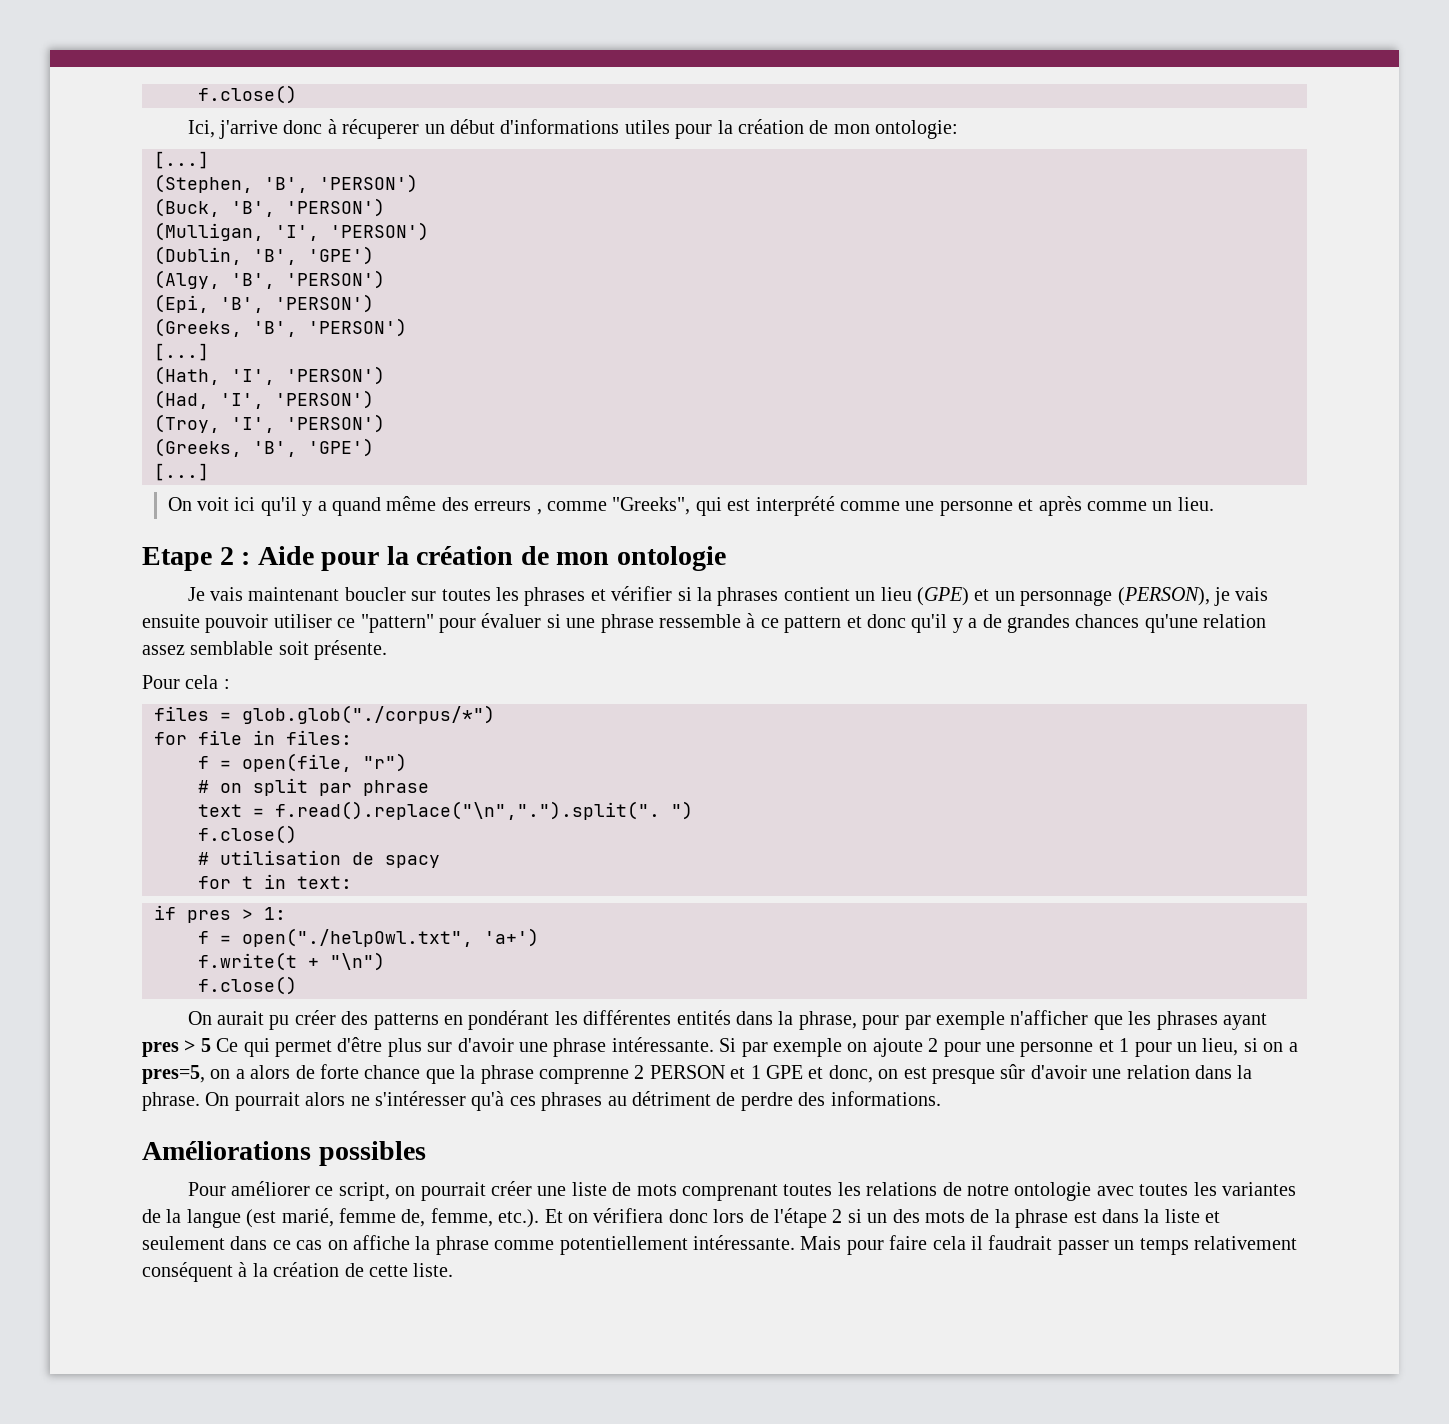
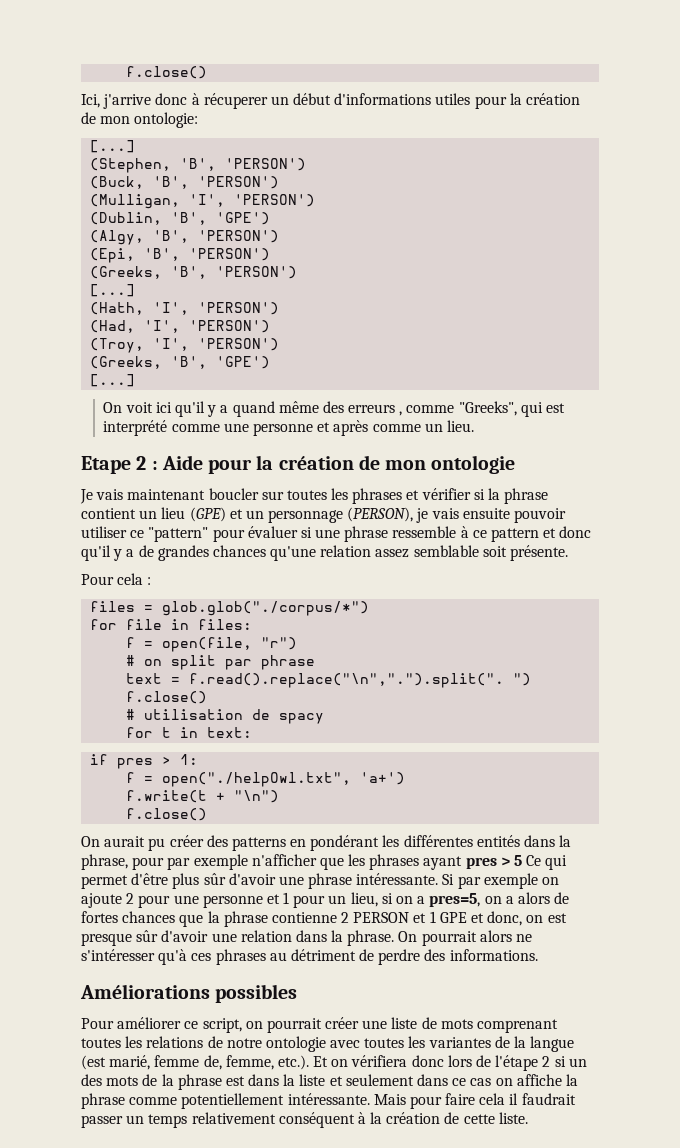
[717,587,779,606] phrases -> [504,488,549,504] phrase
[427,1042,453,1052] sur -> [203,873,226,885] sûr
[320,1064,421,1079] forte chance -> [81,911,176,923] fortes chances
[539,1069,629,1084] comprenne -> [271,912,337,923] contienne

